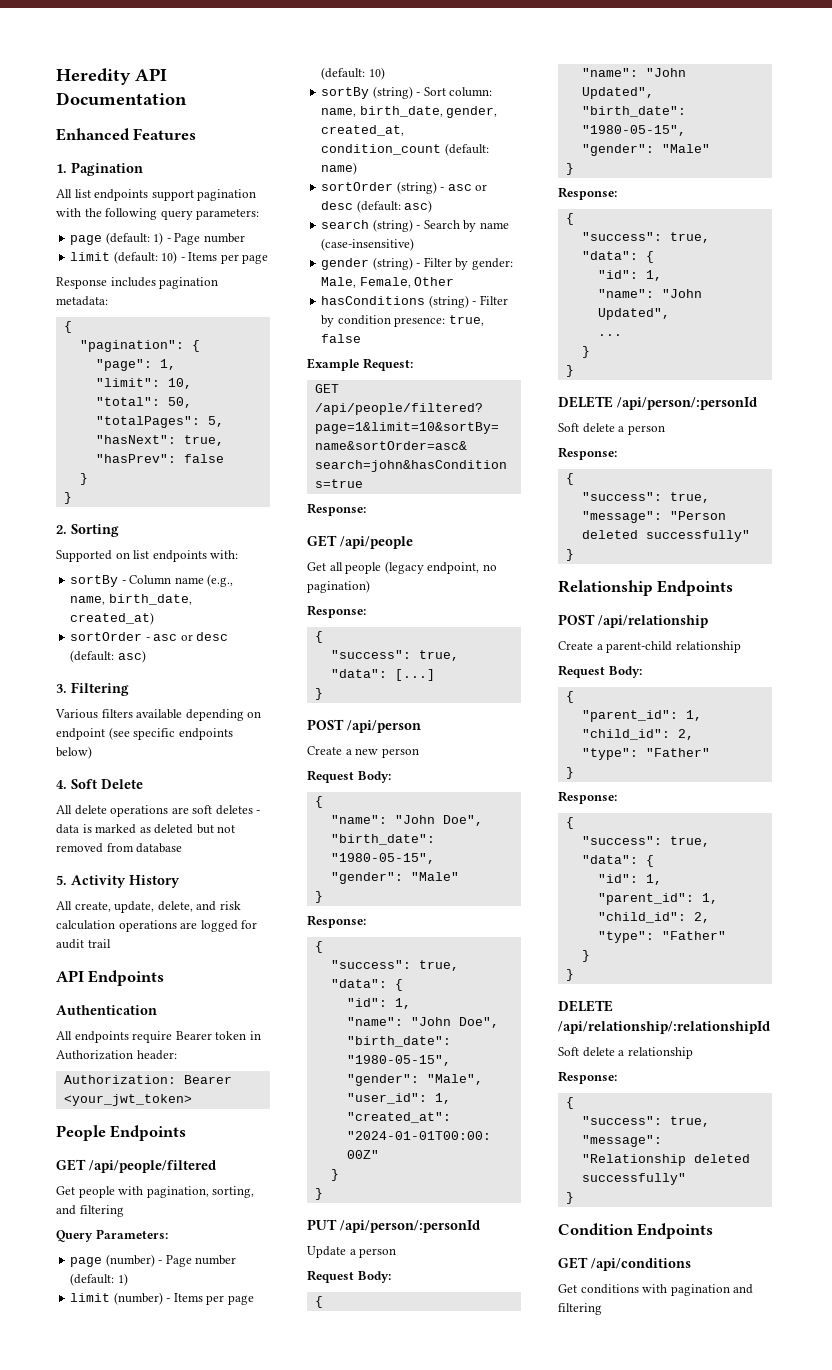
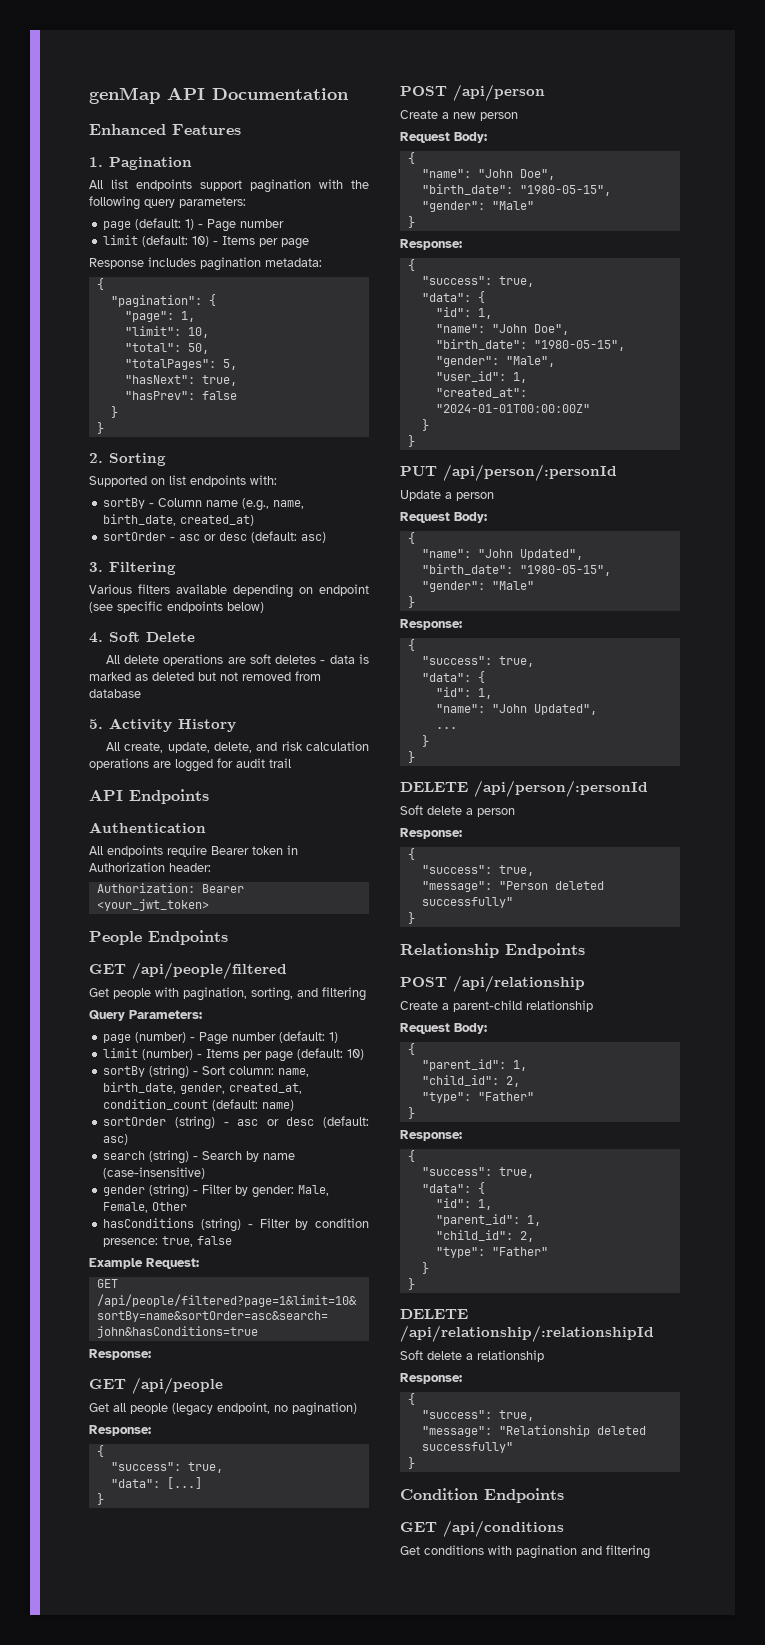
[56,68,131,85] Heredity -> [89,87,160,104] genMap

